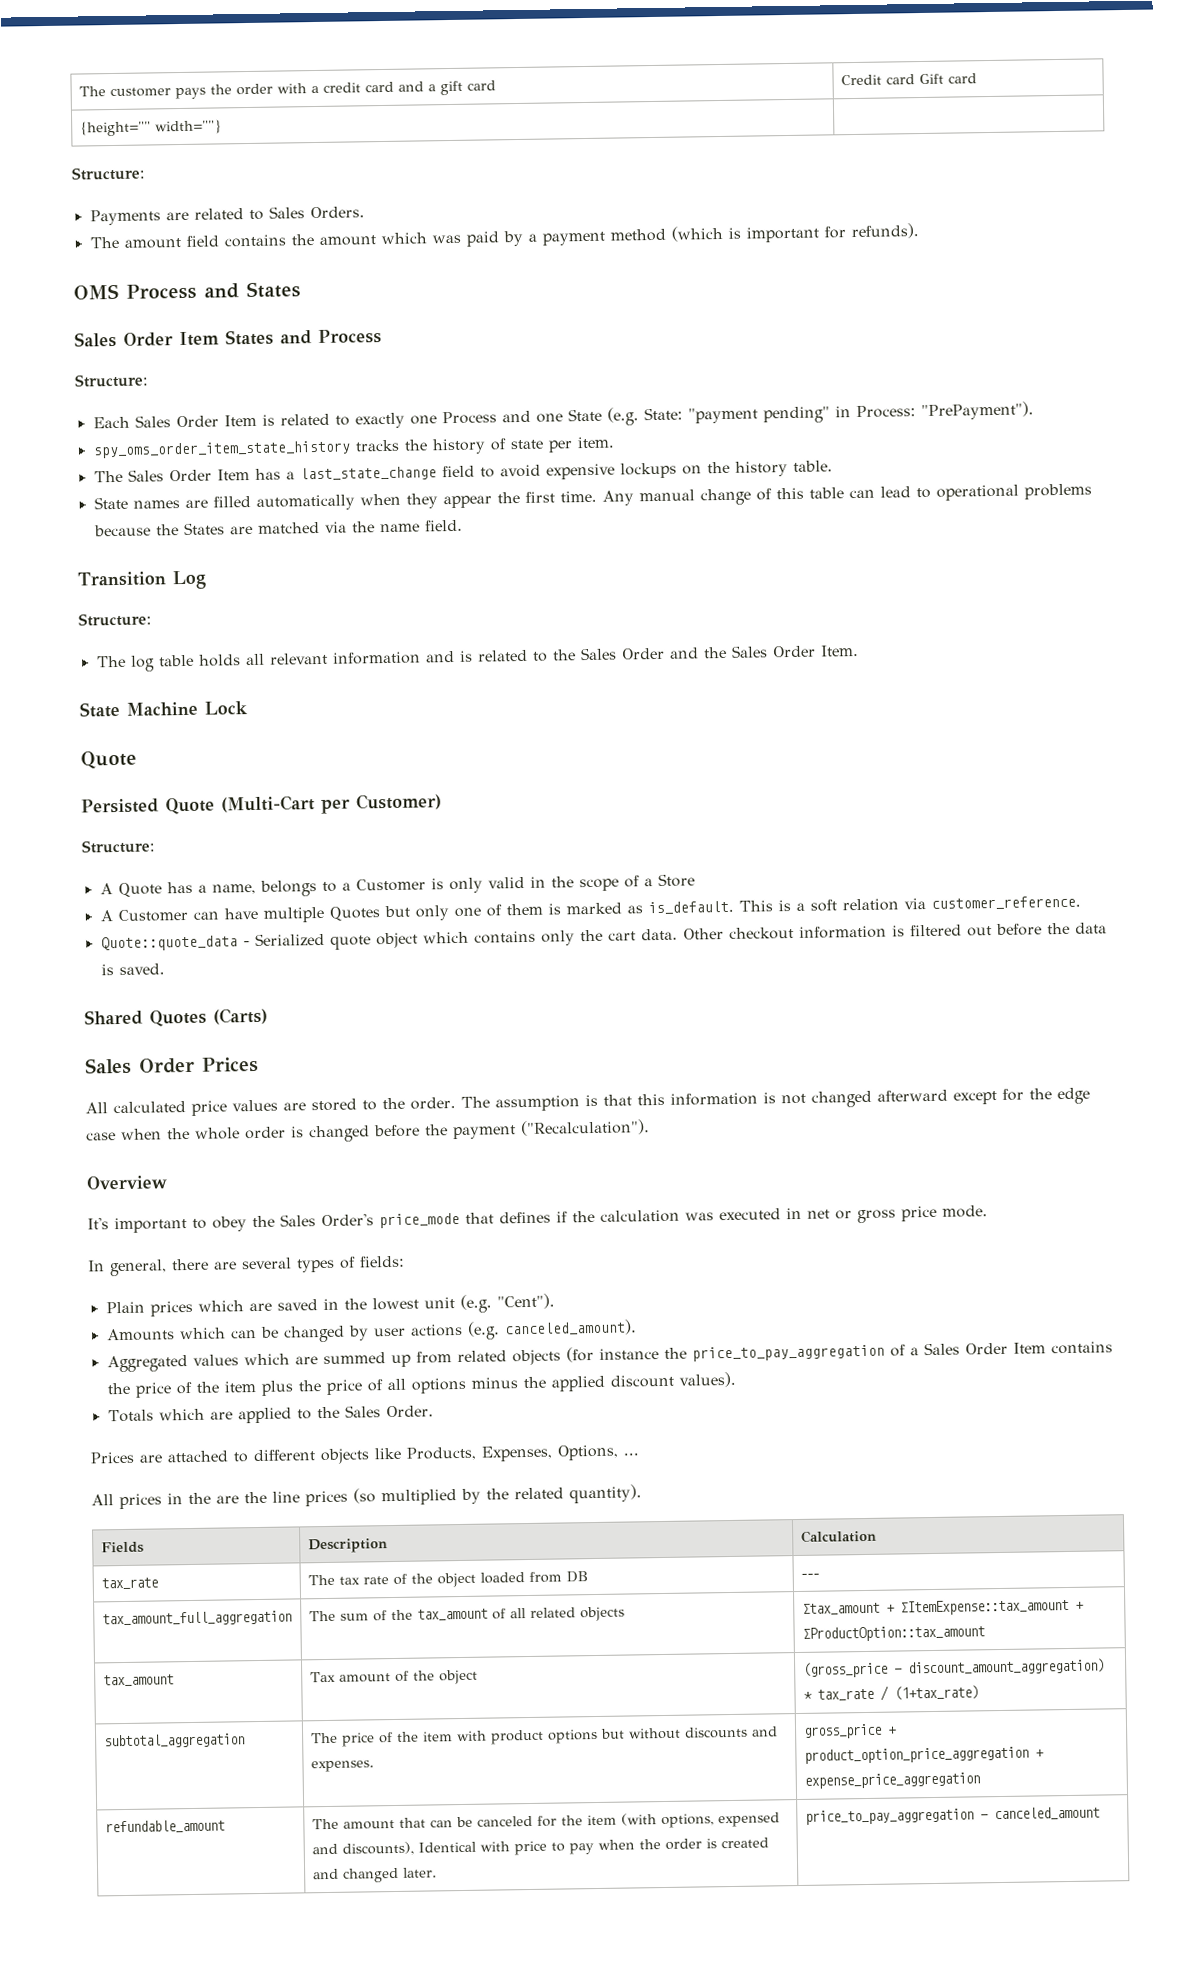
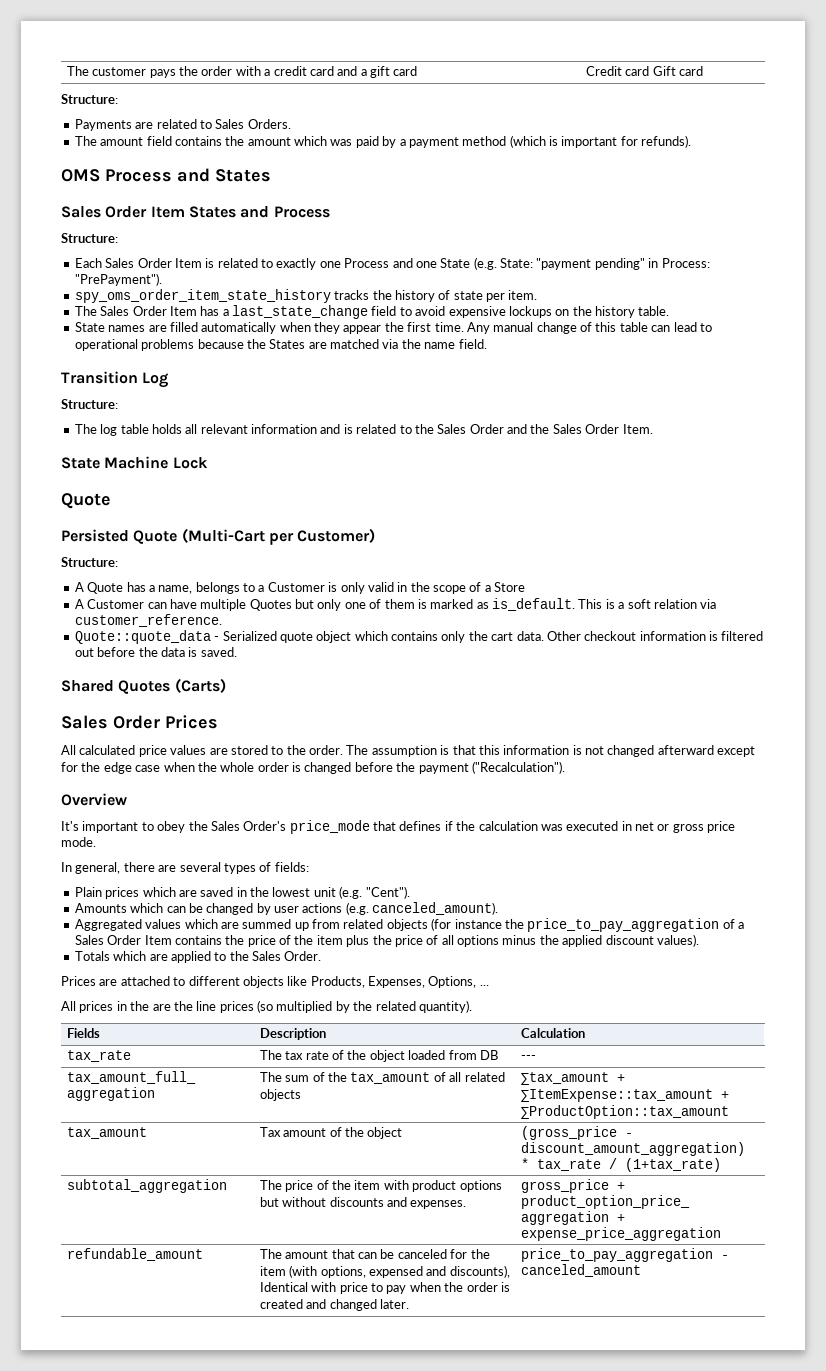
[79,119,222,137] // {height="" width=""} | -> (704, 71) none

